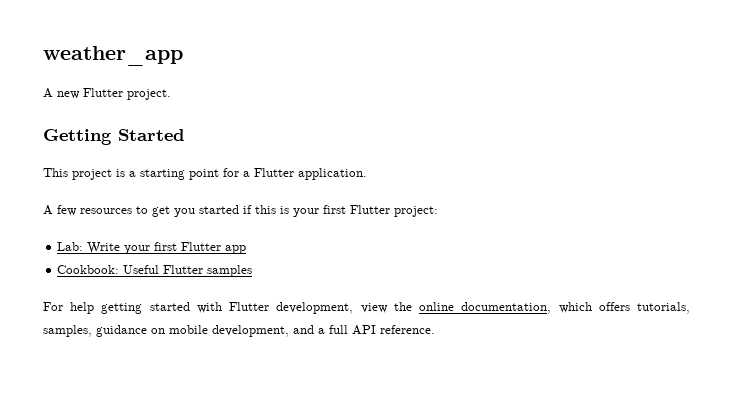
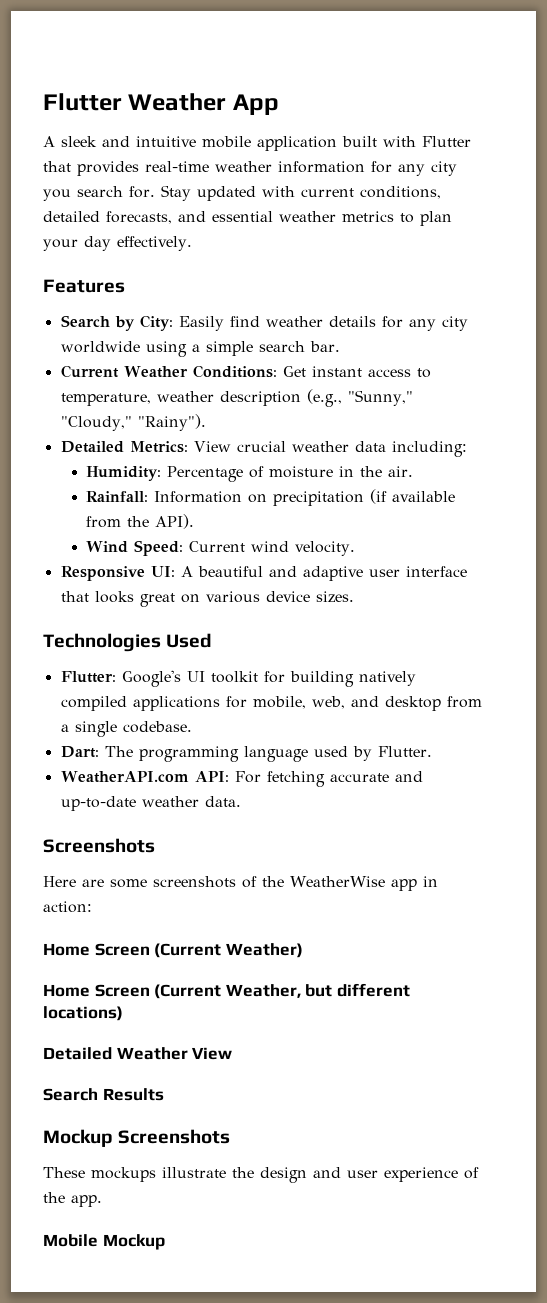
[43,46,183,66] [43,88,171,100] [43,129,184,145] [43,168,367,180] [43,205,438,217] [57,242,247,254] [57,265,253,277] [43,302,691,314] [43,325,435,337] weather_app // A new Flutter project. // Getting Started // This project is a starting point for a Flutter application. // A few resources to get you started if this is your first Flutter project: // Lab: Write your first Flutter app // Cookbook: Useful Flutter samples // For help getting started with Flutter development, view the online documentation, which offers tutorials, samples, guidance on mobile development, and a full API reference. -> [43,93,279,115] [43,136,471,151] [43,161,457,176] [43,185,441,201] [43,211,452,226] [43,236,192,251] [43,279,125,293] [60,315,468,331] [60,341,340,357] [60,365,431,378] [60,389,413,407] [60,414,206,431] [60,441,467,457] [86,466,414,482] [86,489,456,506] [86,514,195,529] [86,540,356,556] [60,566,467,581] [60,591,354,607] [43,633,213,652] [60,670,416,687] [60,696,482,711] [60,721,192,737] [60,746,432,762] [60,771,423,787] [60,796,241,811] [43,838,155,853] [43,876,438,891] [43,901,92,913] [43,943,303,958] [43,983,410,999] [43,1006,123,1021] [43,1047,233,1060] [43,1088,164,1101] [43,1129,231,1147] [43,1167,479,1183] [43,1192,102,1207] [43,1234,165,1250] Flutter Weather App // A sleek and intuitive mobile application built with Flutter that provides real-time weather information for any city you search for. Stay updated with current conditions, detailed forecasts, and essential weather metrics to plan your day effectively. // Features // Search by City: Easily find weather details for any city worldwide using a simple search bar. // Current Weather Conditions: Get instant access to temperature, weather description (e.g., "Sunny," "Cloudy," "Rainy"). // Detailed Metrics: View crucial weather data including: // Humidity: Percentage of moisture in the air. // Rainfall: Information on precipitation (if available from the API). // Wind Speed: Current wind velocity. // Responsive UI: A beautiful and adaptive user interface that looks great on various device sizes. // Technologies Used // Flutter: Google's UI toolkit for building natively compiled applications for mobile, web, and desktop from a single codebase. // Dart: The programming language used by Flutter. // WeatherAPI.com API: For fetching accurate and up-to-date weather data. // Screenshots // Here are some screenshots of the WeatherWise app in action: // Home Screen (Current Weather) // Home Screen (Current Weather, but different locations) // Detailed Weather View // Search Results // Mockup Screenshots // These mockups illustrate the design and user experience of the app. // Mobile Mockup

